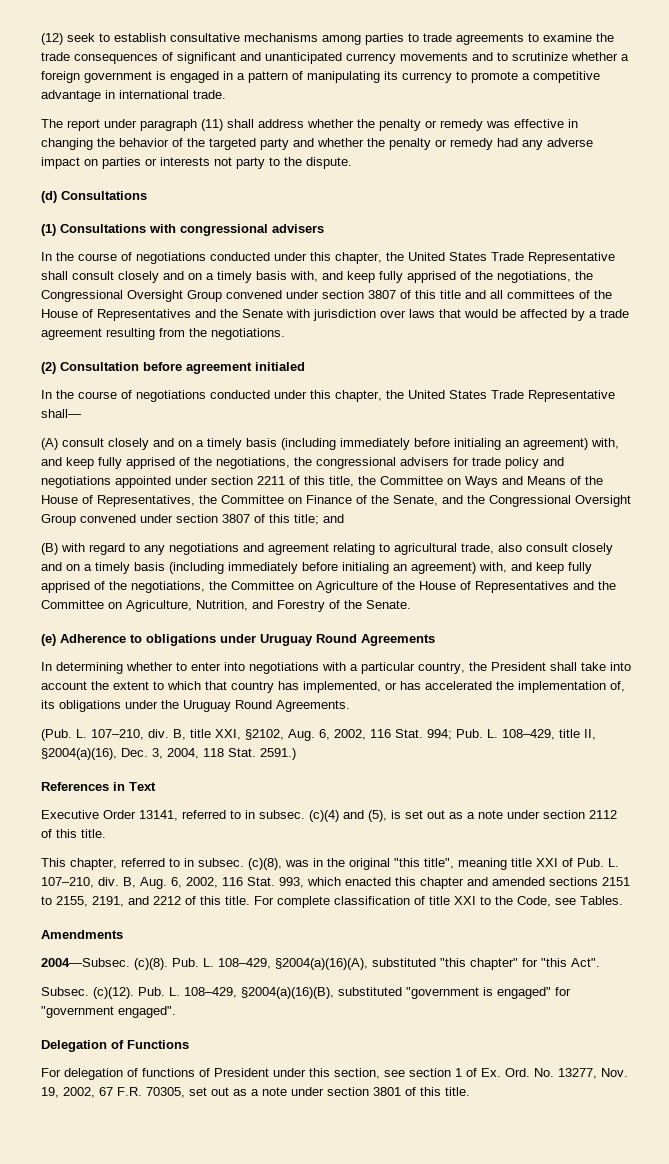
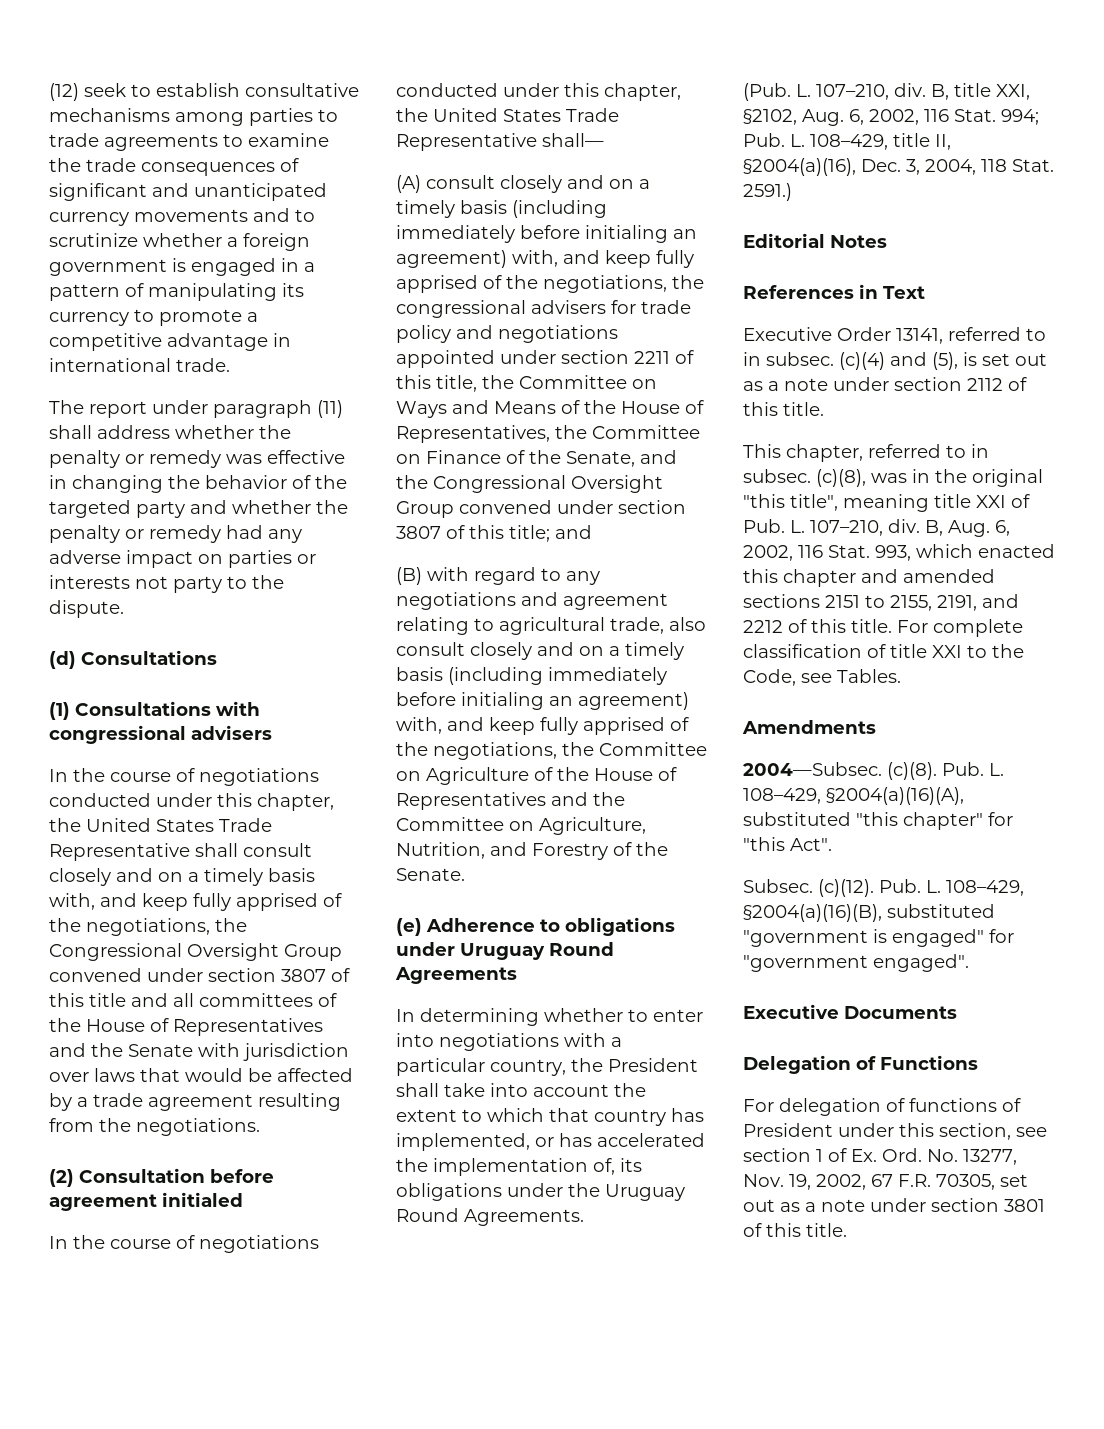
(296, 754) none -> [743,233,887,248] // Editorial Notes
(176, 1012) none -> [743,1004,957,1019] // Executive Documents

